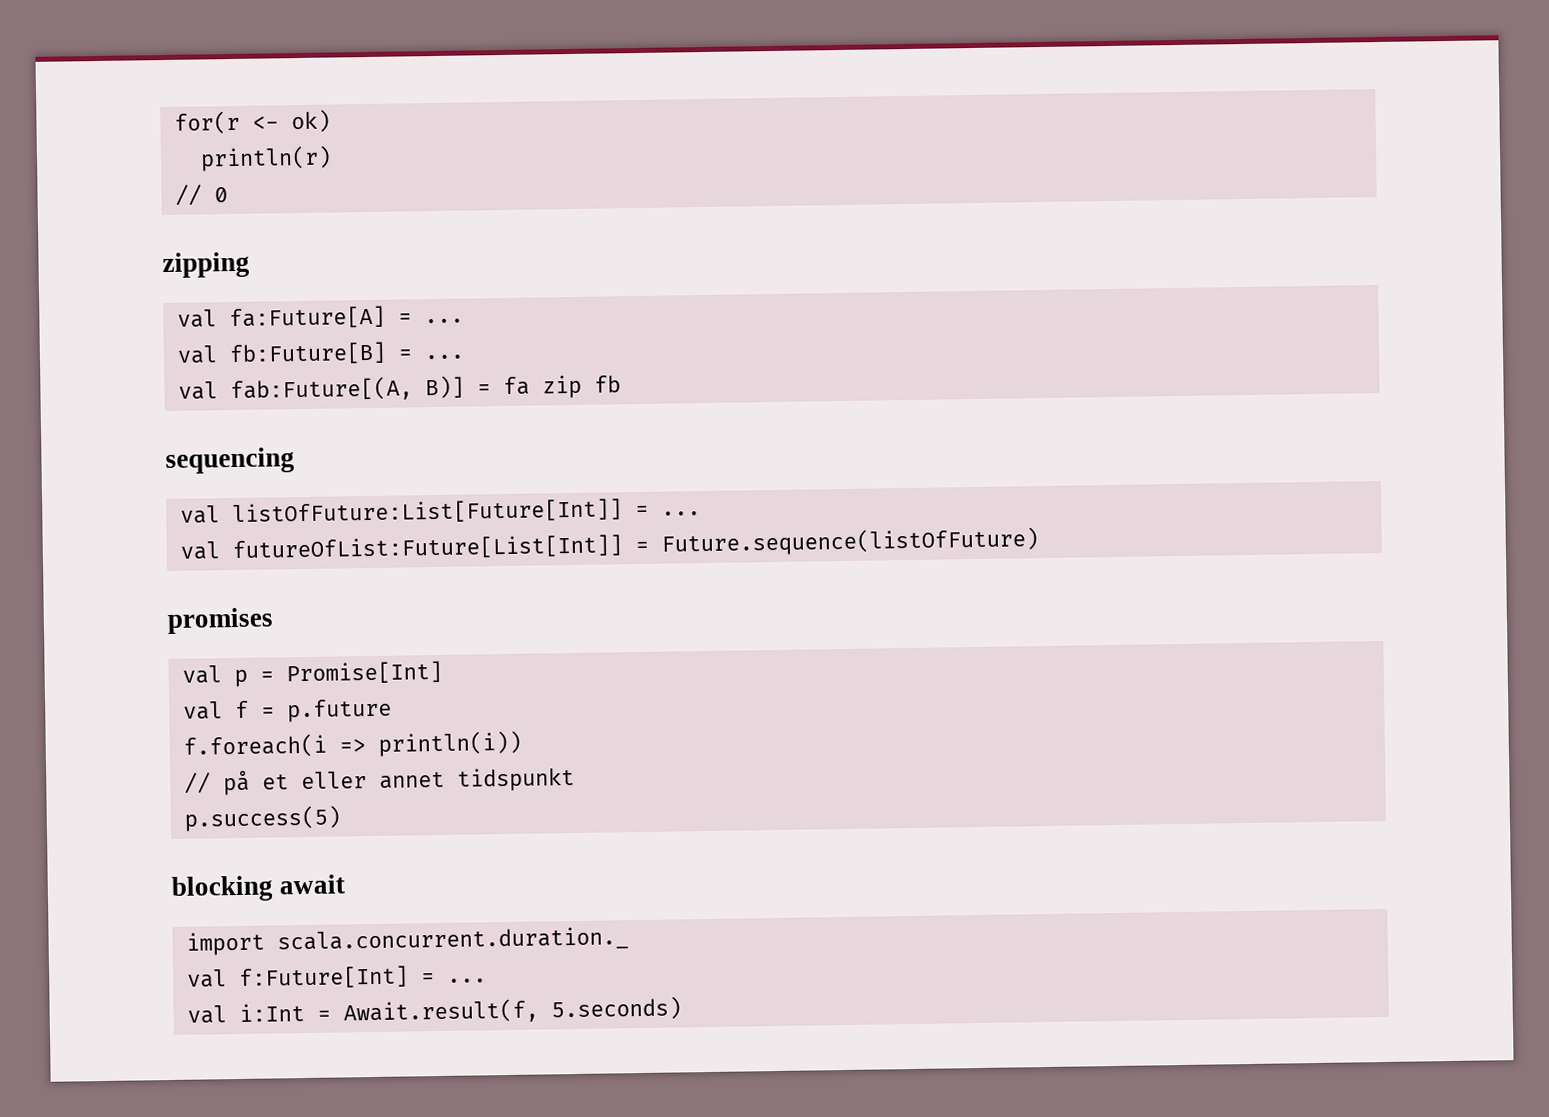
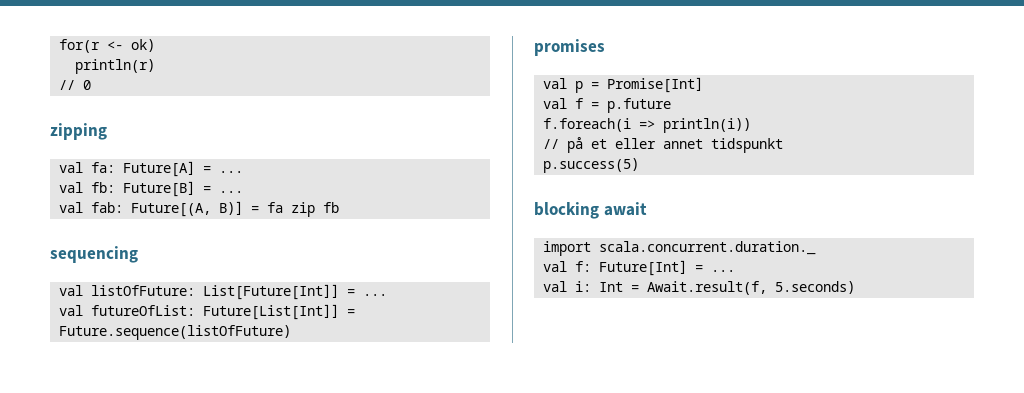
[228,305,464,330] [176,341,465,366] [177,376,413,403] fa:Future[A] = ... // val fb:Future[B] = ... // val fab:Future[(A, -> [91,161,244,177] [59,181,244,197] [59,202,212,217] fa: Future[A] = ... // val fb: Future[B] = ... // val fab: Future[(A,
[231,498,701,526] [179,534,623,562] listOfFuture:List[Future[Int]] = ... // val futureOfList:Future[List[Int]] -> [91,284,388,300] [59,304,340,320] listOfFuture: List[Future[Int]] = ... // val futureOfList: Future[List[Int]]
[238,965,487,990] [186,1003,305,1024] f:Future[Int] = ... // val i:Int -> [575,260,736,276] [543,281,624,292] f: Future[Int] = ... // val i: Int

